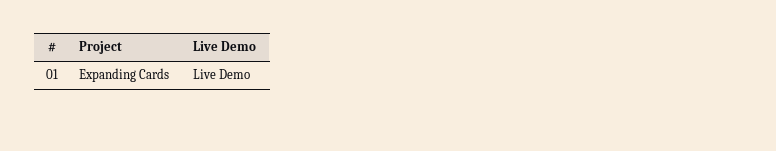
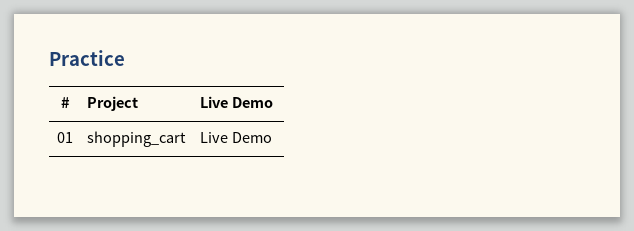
(47, 47) none -> [49,50,125,66] Practice //
[78,68,170,82] Expanding Cards -> [87,131,187,147] shopping_cart

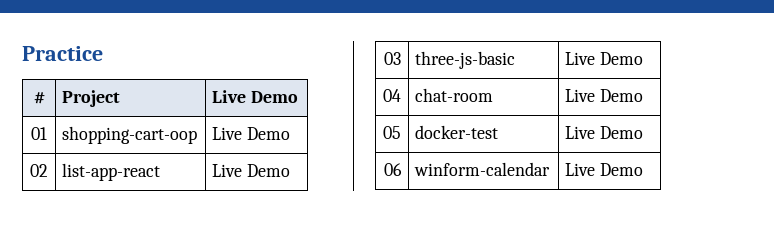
[87,131,187,147] [200,132,273,143] shopping_cart | Live Demo -> [62,126,198,144] [212,127,290,140] [30,164,48,177] [62,163,161,181] [212,164,290,177] [383,52,401,65] [415,51,516,69] [565,52,643,65] [383,89,401,102] [415,88,494,102] [565,89,643,102] [383,126,401,139] [415,125,499,139] [565,126,643,139] [383,163,402,176] [414,162,551,176] [565,163,643,176] shopping-cart-oop | Live Demo // 02 | list-app-react | Live Demo // 03 | three-js-basic | Live Demo // 04 | chat-room | Live Demo // 05 | docker-test | Live Demo // 06 | winform-calendar | Live Demo

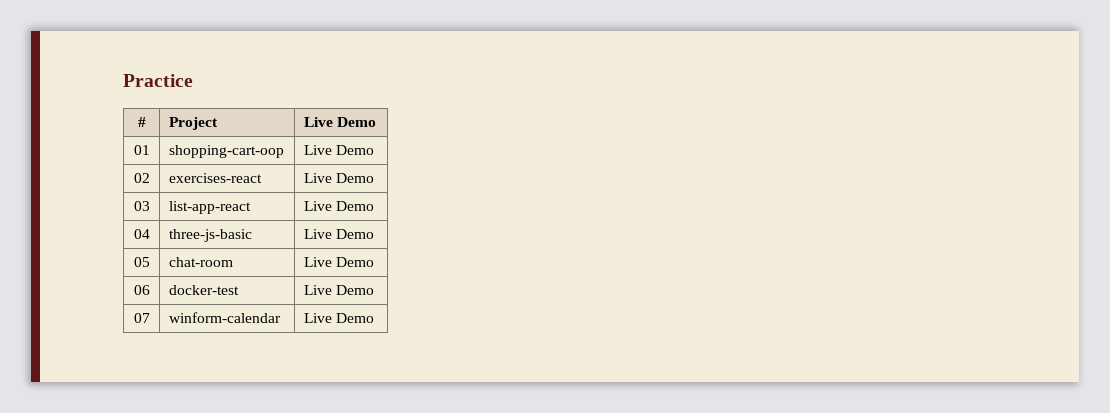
[62,163,161,181] list-app-react -> [168,173,262,183] exercises-react
[415,51,516,69] three-js-basic -> [168,201,251,214] list-app-react
[415,88,494,102] chat-room -> [168,229,252,242] three-js-basic
[415,125,499,139] docker-test -> [168,257,233,267] chat-room
(402, 169) none -> [168,285,239,295] [303,285,374,295] [133,313,150,323] | docker-test | Live Demo // 07

